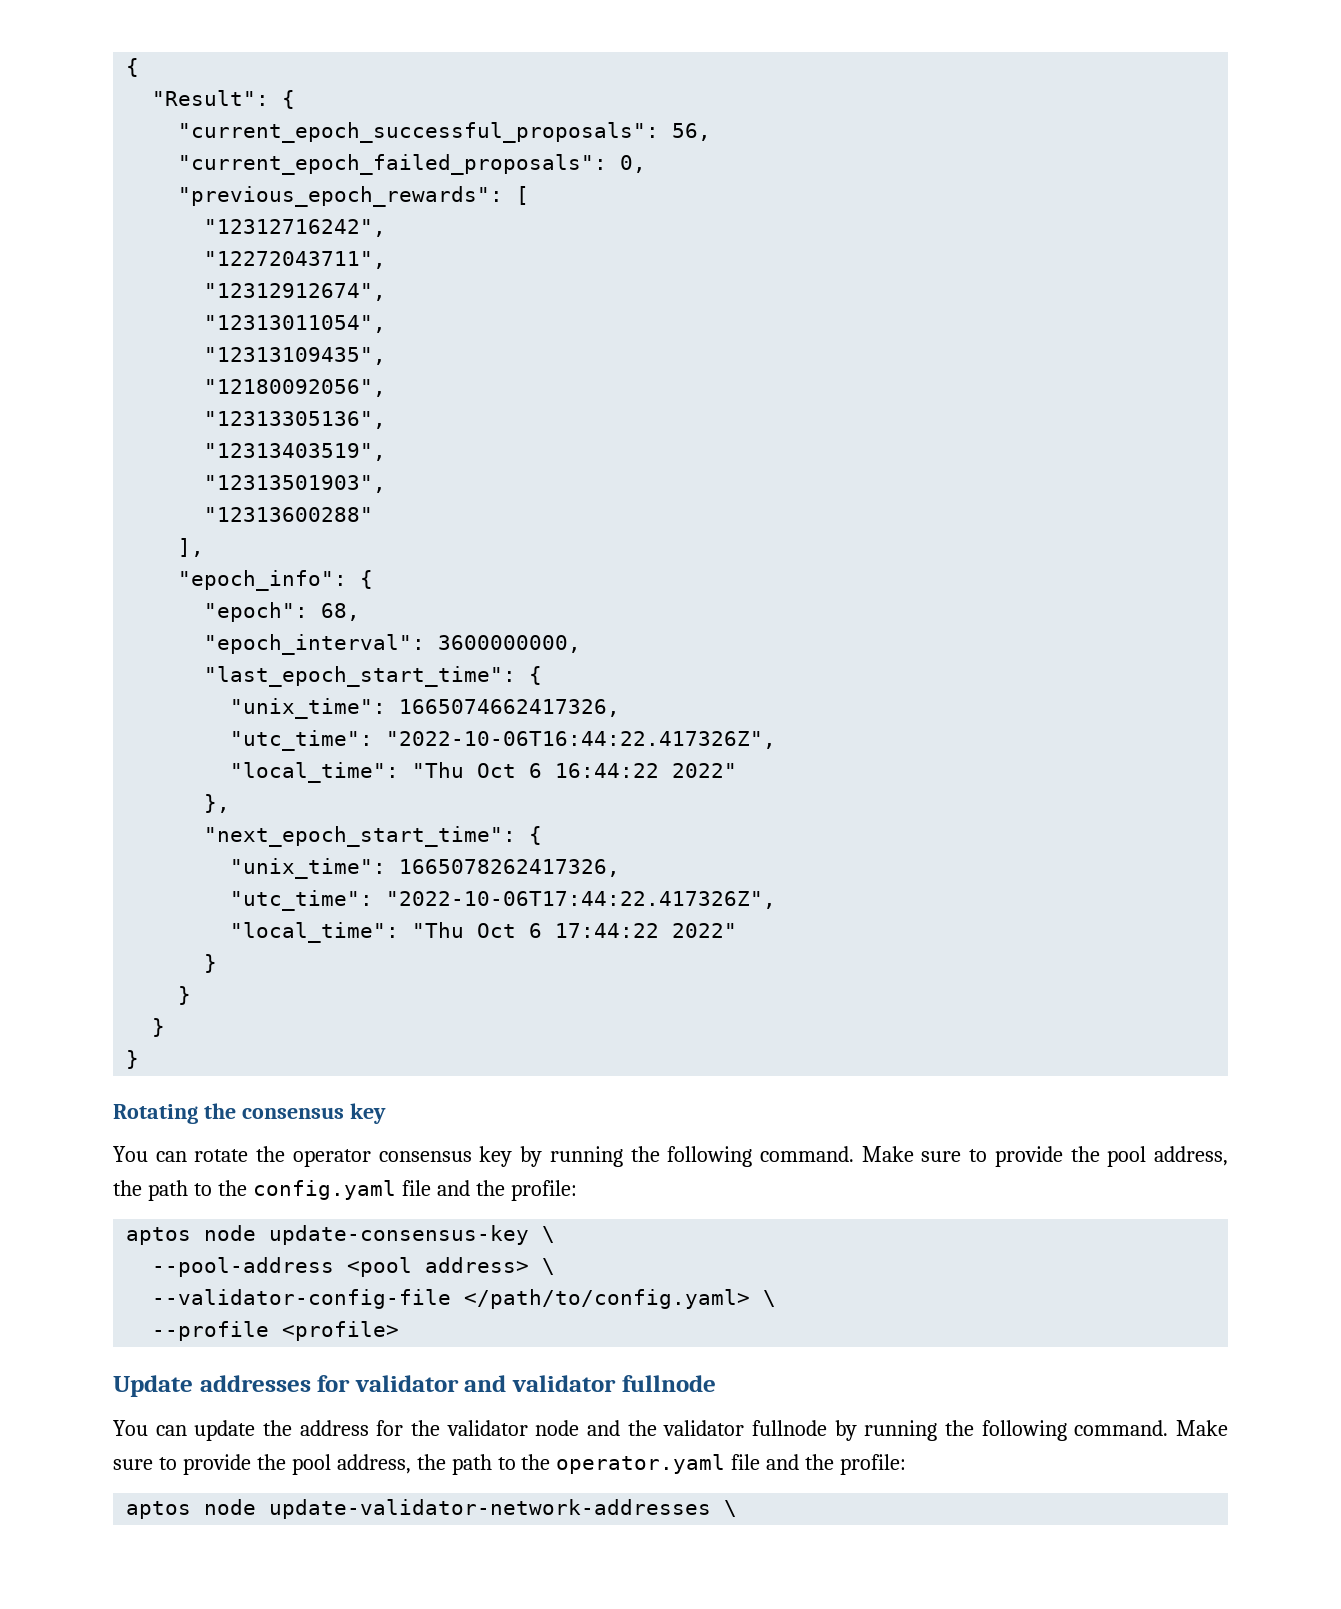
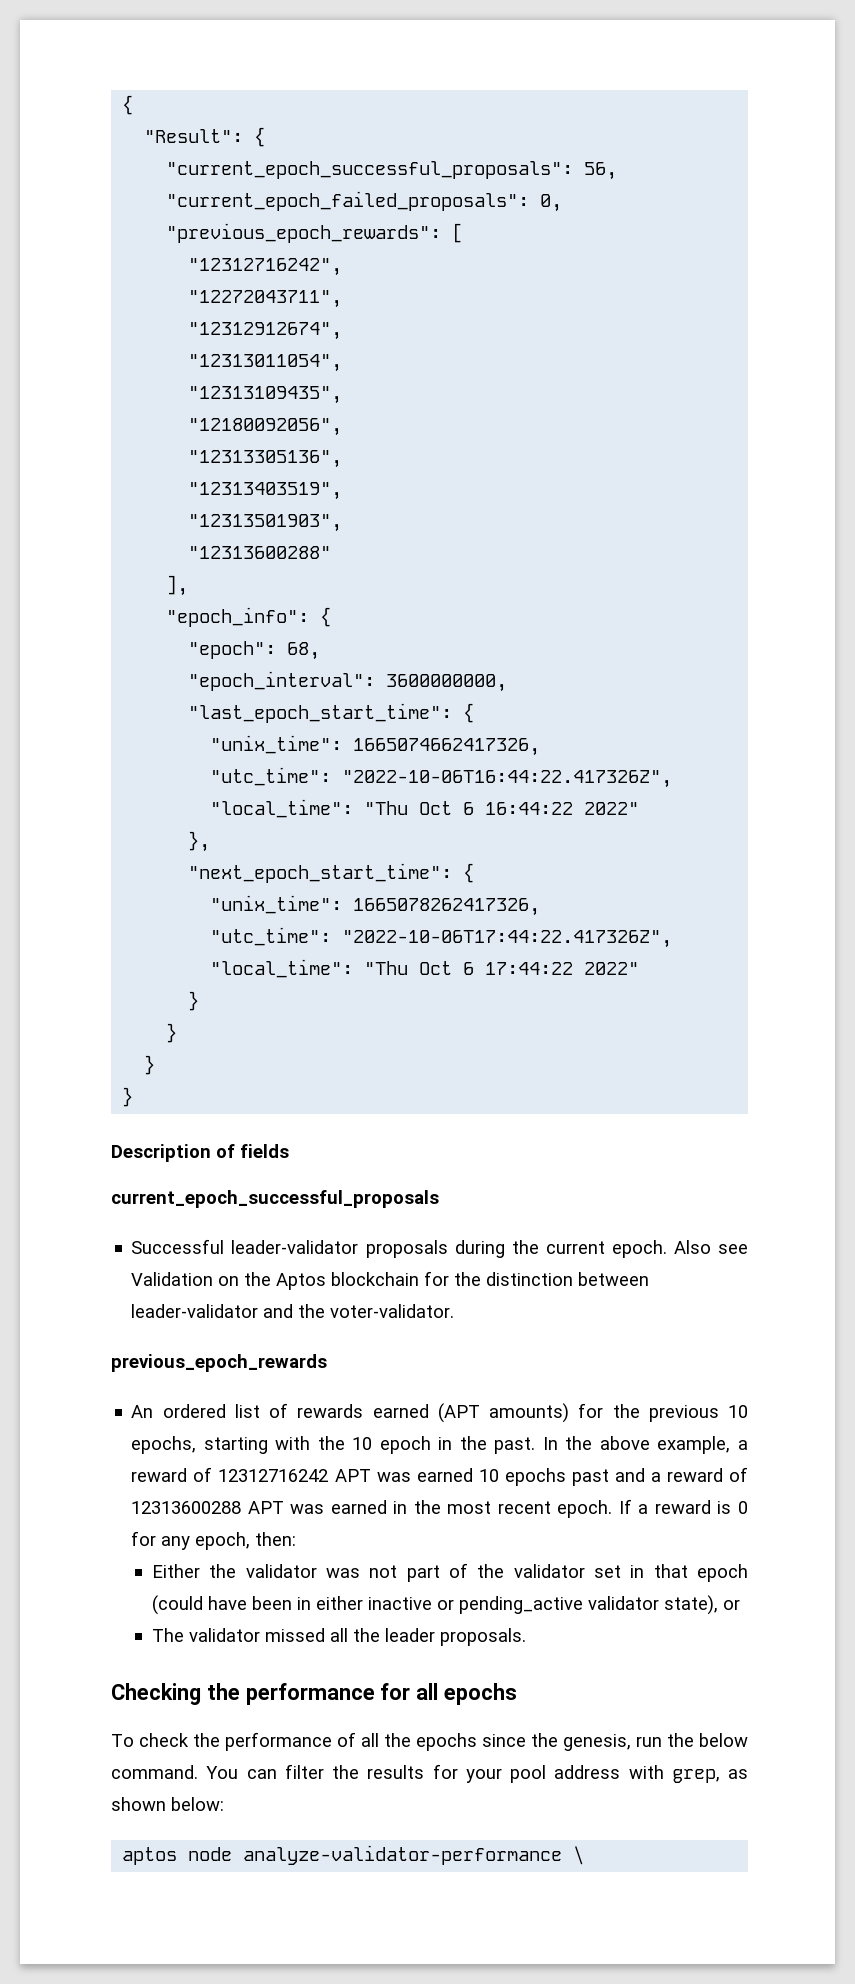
[113,1103,386,1124] [113,1146,1228,1167] [113,1180,577,1201] [126,1225,556,1245] [152,1257,556,1277] [152,1289,777,1309] [152,1321,400,1341] [113,1375,716,1397] [113,1420,1228,1441] [113,1454,907,1475] [126,1499,738,1519] Rotating the consensus key // You can rotate the operator consensus key by running the following command. Make sure to provide the pool address, the path to the config.yaml file and the profile: // aptos node update-consensus-key \ // --pool-address <pool address> \ // --validator-config-file </path/to/config.yaml> \ // --profile <profile> // Update addresses for validator and validator fullnode // You can update the address for the validator node and the validator fullnode by running the following command. Make sure to provide the pool address, the path to the operator.yaml file and the profile: // aptos node update-validator-network-addresses \ -> [111,1144,289,1162] [111,1190,439,1208] [131,1239,748,1258] [131,1271,650,1290] [131,1304,455,1318] [111,1354,327,1372] [131,1403,748,1423] [131,1436,748,1454] [131,1467,749,1486] [131,1499,748,1518] [131,1531,297,1550] [152,1563,748,1582] [152,1595,741,1615] [152,1628,527,1646] [111,1683,518,1705] [111,1732,748,1751] [111,1764,748,1783] [111,1797,224,1811] [122,1845,585,1865] Description of fields // current_epoch_successful_proposals // Successful leader-validator proposals during the current epoch. Also see Validation on the Aptos blockchain for the distinction between leader-validator and the voter-validator. // previous_epoch_rewards // An ordered list of rewards earned (APT amounts) for the previous 10 epochs, starting with the 10 epoch in the past. In the above example, a reward of 12312716242 APT was earned 10 epochs past and a reward of 12313600288 APT was earned in the most recent epoch. If a reward is 0 for any epoch, then: // Either the validator was not part of the validator set in that epoch (could have been in either inactive or pending_active validator state), or // The validator missed all the leader proposals. // Checking the performance for all epochs // To check the performance of all the epochs since the genesis, run the below command. You can filter the results for your pool address with grep, as shown below: // aptos node analyze-validator-performance \

